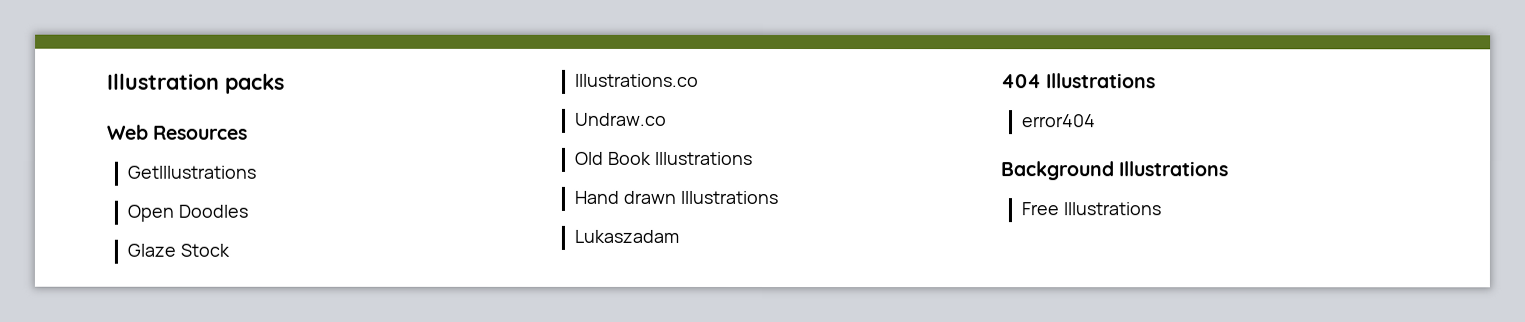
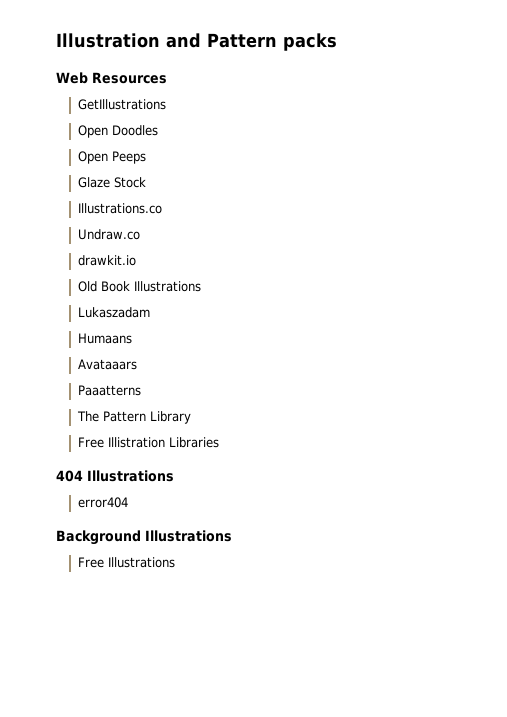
(220, 81) none -> [166,33,277,48] and Pattern
(248, 211) none -> [77,151,146,164] // Open Peeps
(668, 119) none -> [77,255,136,266] // drawkit.io
[574,190,778,205] [574,229,680,243] Hand drawn Illustrations // Lukaszadam -> [77,307,150,318] [77,333,132,344] [77,359,137,370] [77,385,141,396] [76,411,191,424] [77,437,219,448] Lukaszadam // Humaans // Avataaars // Paaatterns // The Pattern Library // Free Illistration Libraries

